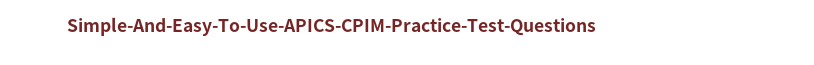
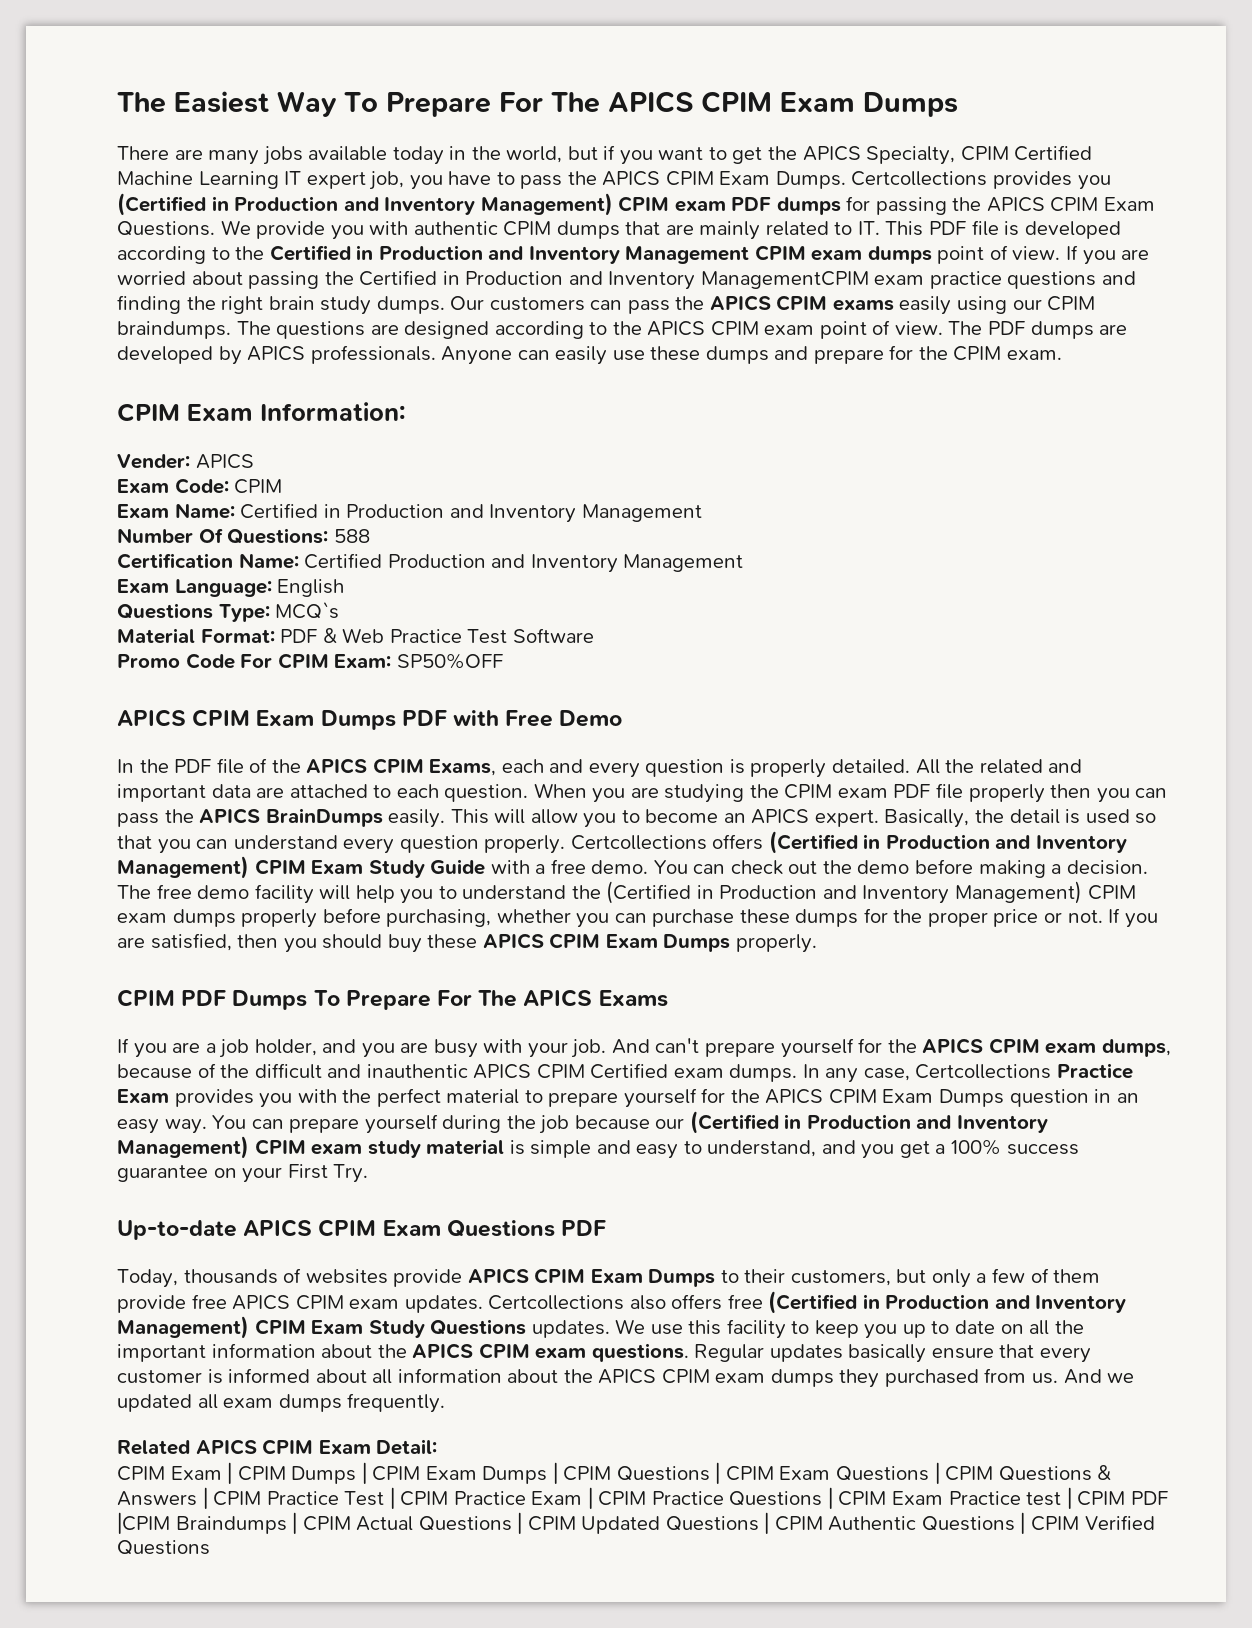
[67,17,596,36] Simple-And-Easy-To-Use-APICS-CPIM-Practice-Test-Questions -> [117,91,958,117] [117,145,1093,165] [117,171,1111,190] [117,193,1156,216] [117,220,1121,240] [117,245,1150,265] [117,270,1136,290] [117,295,1096,315] [117,320,1128,339] [117,345,1063,365] [117,402,406,422] [117,454,254,469] [117,478,283,494] [117,503,702,523] [117,528,370,544] [117,553,744,573] [117,579,345,597] [117,601,340,622] [117,628,594,644] [117,653,503,669] [117,709,623,730] [117,758,1083,778] [117,783,1168,803] [117,808,1157,828] [117,831,1127,854] [117,856,1148,879] [117,881,1136,904] [117,908,1158,928] [117,933,817,953] [117,989,668,1010] [117,1038,1171,1058] [117,1063,1134,1083] [117,1088,1139,1108] [117,1111,1049,1134] [117,1136,1079,1159] [117,1164,369,1183] [117,1219,607,1240] [117,1268,1101,1288] [117,1291,1127,1314] [117,1316,1084,1339] [117,1343,1091,1363] [117,1368,1135,1388] [117,1393,446,1413] [117,1439,438,1455] [117,1462,1112,1484] [117,1487,1168,1509] [117,1512,1155,1534] [117,1540,210,1555] The Easiest Way To Prepare For The APICS CPIM Exam Dumps // There are many jobs available today in the world, but if you want to get the APICS Specialty, CPIM Certified Machine Learning IT expert job, you have to pass the APICS CPIM Exam Dumps. Certcollections provides you (Certified in Production and Inventory Management) CPIM exam PDF dumps for passing the APICS CPIM Exam Questions. We provide you with authentic CPIM dumps that are mainly related to IT. This PDF file is developed according to the Certified in Production and Inventory Management CPIM exam dumps point of view. If you are worried about passing the Certified in Production and Inventory ManagementCPIM exam practice questions and finding the right brain study dumps. Our customers can pass the APICS CPIM exams easily using our CPIM braindumps. The questions are designed according to the APICS CPIM exam point of view. The PDF dumps are developed by APICS professionals. Anyone can easily use these dumps and prepare for the CPIM exam. // CPIM Exam Information: // Vender: APICS // Exam Code: CPIM // Exam Name: Certified in Production and Inventory Management // Number Of Questions: 588 // Certification Name: Certified Production and Inventory Management // Exam Language: English // Questions Type: MCQ`s // Material Format: PDF & Web Practice Test Software // Promo Code For CPIM Exam: SP50%OFF // APICS CPIM Exam Dumps PDF with Free Demo // In the PDF file of the APICS CPIM Exams, each and every question is properly detailed. All the related and important data are attached to each question. When you are studying the CPIM exam PDF file properly then you can pass the APICS BrainDumps easily. This will allow you to become an APICS expert. Basically, the detail is used so that you can understand every question properly. Certcollections offers (Certified in Production and Inventory Management) CPIM Exam Study Guide with a free demo. You can check out the demo before making a decision. The free demo facility will help you to understand the (Certified in Production and Inventory Management) CPIM exam dumps properly before purchasing, whether you can purchase these dumps for the proper price or not. If you are satisfied, then you should buy these APICS CPIM Exam Dumps properly. // CPIM PDF Dumps To Prepare For The APICS Exams // If you are a job holder, and you are busy with your job. And can't prepare yourself for the APICS CPIM exam dumps, because of the difficult and inauthentic APICS CPIM Certified exam dumps. In any case, Certcollections Practice Exam provides you with the perfect material to prepare yourself for the APICS CPIM Exam Dumps question in an easy way. You can prepare yourself during the job because our (Certified in Production and Inventory Management) CPIM exam study material is simple and easy to understand, and you get a 100% success guarantee on your First Try. // Up-to-date APICS CPIM Exam Questions PDF // Today, thousands of websites provide APICS CPIM Exam Dumps to their customers, but only a few of them provide free APICS CPIM exam updates. Certcollections also offers free (Certified in Production and Inventory Management) CPIM Exam Study Questions updates. We use this facility to keep you up to date on all the important information about the APICS CPIM exam questions. Regular updates basically ensure that every customer is informed about all information about the APICS CPIM exam dumps they purchased from us. And we updated all exam dumps frequently. // Related APICS CPIM Exam Detail: // CPIM Exam | CPIM Dumps | CPIM Exam Dumps | CPIM Questions | CPIM Exam Questions | CPIM Questions & Answers | CPIM Practice Test | CPIM Practice Exam | CPIM Practice Questions | CPIM Exam Practice test | CPIM PDF |CPIM Braindumps | CPIM Actual Questions | CPIM Updated Questions | CPIM Authentic Questions | CPIM Verified Questions

